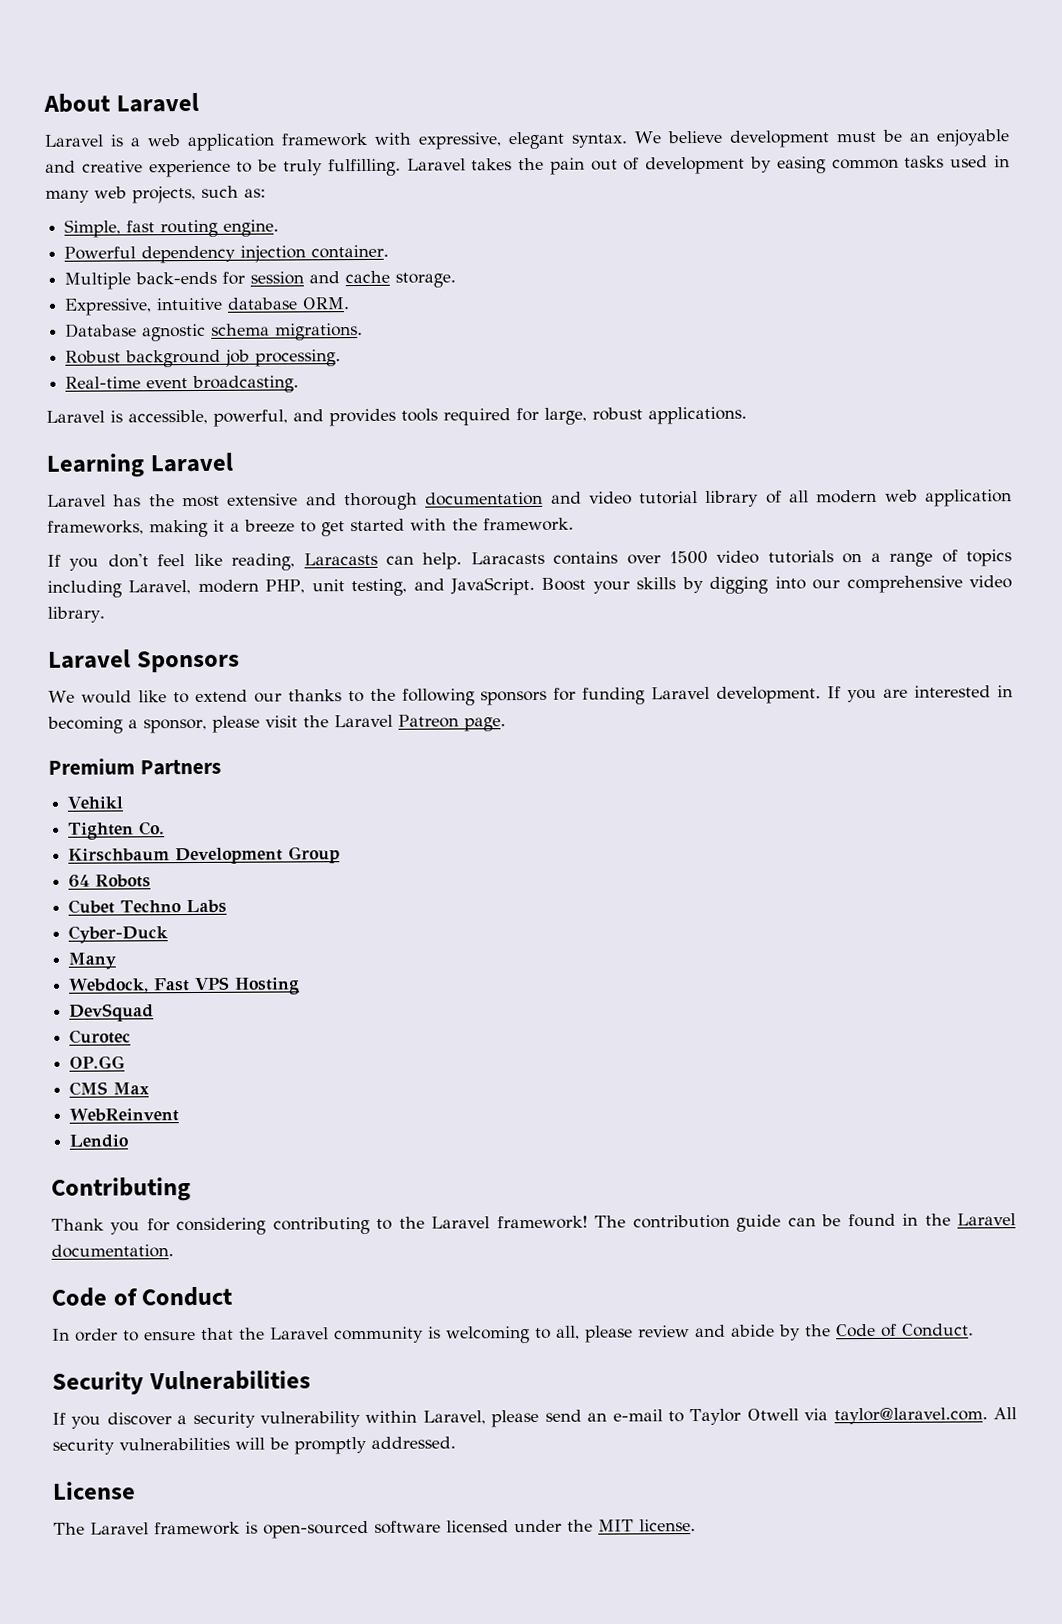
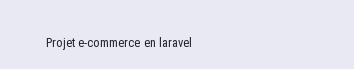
[43,92,199,113] [44,129,1010,152] [45,155,1010,178] [45,185,266,204] [64,219,280,238] [64,244,390,264] [64,270,457,290] [64,297,351,316] [65,322,364,342] [65,349,342,368] [65,375,300,394] [46,406,747,427] [46,452,233,478] [47,489,1012,511] [47,517,574,538] [47,549,1013,571] [47,575,1012,598] [47,606,105,623] [48,649,240,673] [48,685,1013,706] [47,714,506,734] [48,758,221,776] [67,796,124,809] [68,821,166,840] [68,846,341,865] [68,874,152,888] [68,899,228,914] [68,925,169,944] [68,952,117,970] [68,976,301,995] [69,1003,155,1022] [69,1029,132,1044] [69,1055,126,1069] [69,1081,151,1096] [69,1108,180,1122] [69,1134,129,1148] [51,1177,191,1202] [51,1213,1017,1236] [51,1244,174,1258] [51,1286,233,1307] [52,1323,974,1344] [52,1370,311,1395] [52,1407,1017,1429] [52,1436,456,1455] [52,1481,136,1500] [53,1519,696,1539] About Laravel // Laravel is a web application framework with expressive, elegant syntax. We believe development must be an enjoyable and creative experience to be truly fulfilling. Laravel takes the pain out of development by easing common tasks used in many web projects, such as: // Simple, fast routing engine. // Powerful dependency injection container. // Multiple back-ends for session and cache storage. // Expressive, intuitive database ORM. // Database agnostic schema migrations. // Robust background job processing. // Real-time event broadcasting. // Laravel is accessible, powerful, and provides tools required for large, robust applications. // Learning Laravel // Laravel has the most extensive and thorough documentation and video tutorial library of all modern web application frameworks, making it a breeze to get started with the framework. // If you don't feel like reading, Laracasts can help. Laracasts contains over 1500 video tutorials on a range of topics including Laravel, modern PHP, unit testing, and JavaScript. Boost your skills by digging into our comprehensive video library. // Laravel Sponsors // We would like to extend our thanks to the following sponsors for funding Laravel development. If you are interested in becoming a sponsor, please visit the Laravel Patreon page. // Premium Partners // Vehikl // Tighten Co. // Kirschbaum Development Group // 64 Robots // Cubet Techno Labs // Cyber-Duck // Many // Webdock, Fast VPS Hosting // DevSquad // Curotec // OP.GG // CMS Max // WebReinvent // Lendio // Contributing // Thank you for considering contributing to the Laravel framework! The contribution guide can be found in the Laravel documentation. // Code of Conduct // In order to ensure that the Laravel community is welcoming to all, please review and abide by the Code of Conduct. // Security Vulnerabilities // If you discover a security vulnerability within Laravel, please send an e-mail to Taylor Otwell via taylor@laravel.com. All security vulnerabilities will be promptly addressed. // License // The Laravel framework is open-sourced software licensed under the MIT license. -> [46,37,193,50] Projet e-commerce en laravel

